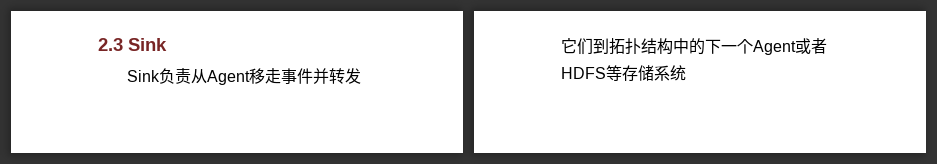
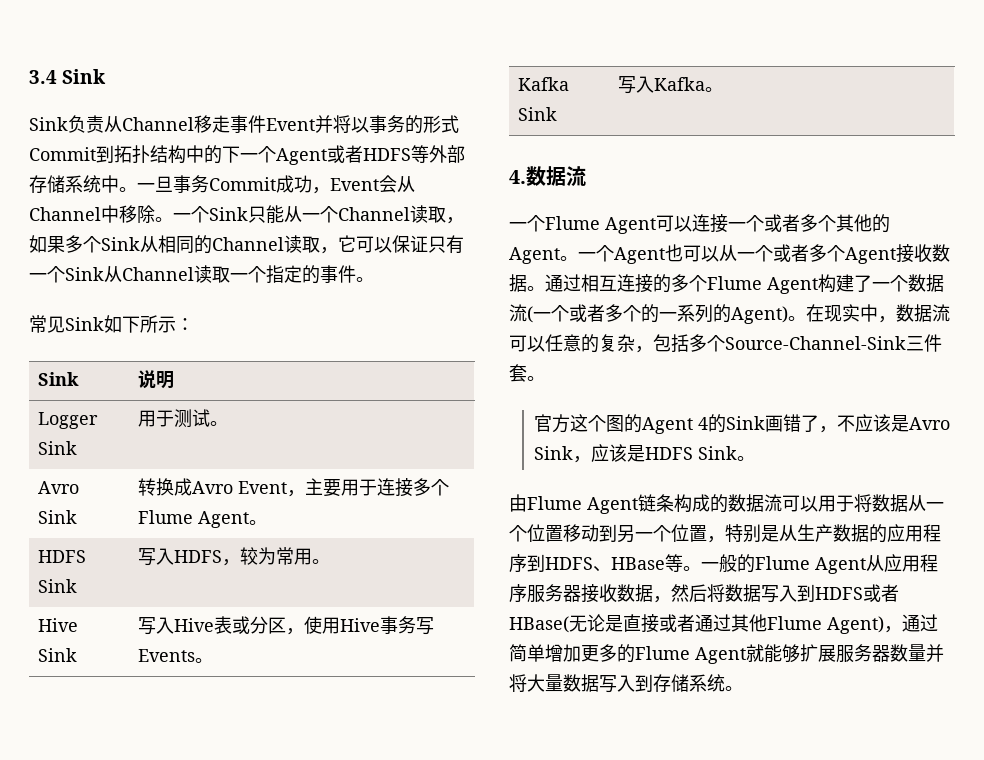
[98,38,123,51] 2.3 -> [29,70,57,84] 3.4
[207,70,251,85] Agent -> [122,117,194,131] Channel
[313,68,362,84] [561,38,593,55] 并转发它们 -> [266,115,459,134] [29,147,96,161] Event并将以事务的形式Commit
[622,65,686,81] 存储系统 -> [429,145,465,163] [29,175,415,194] [29,205,464,224] [29,235,464,254] [29,265,374,284] [29,315,194,333] [37,372,79,386] [137,370,174,389] [37,412,98,429] [37,441,77,455] [137,409,228,428] [37,481,79,494] [37,510,77,524] [137,478,449,497] [137,510,267,528] [37,550,86,563] [37,579,77,593] [137,547,330,566] [37,618,78,632] [37,648,77,662] [137,616,434,635] [137,649,213,663] [517,77,569,91] [517,107,557,121] [617,76,723,94] [509,166,586,187] [509,214,890,234] [509,244,950,264] [509,274,944,294] [509,304,950,324] [509,334,942,353] [509,364,545,382] [534,414,951,434] [534,444,756,463] [509,494,944,514] [509,524,941,543] [509,554,938,574] [509,584,899,603] [509,614,938,634] [509,644,944,664] [509,674,743,693] 外部存储系统中。一旦事务Commit成功，Event会从Channel中移除。一个Sink只能从一个Channel读取，如果多个Sink从相同的Channel读取，它可以保证只有一个Sink从Channel读取一个指定的事件。 // 常见Sink如下所示： // Sink | 说明 // Logger Sink | 用于测试。 // Avro Sink | 转换成Avro Event，主要用于连接多个Flume Agent。 // HDFS Sink | 写入HDFS，较为常用。 // Hive Sink | 写入Hive表或分区，使用Hive事务写Events。 // Kafka Sink | 写入Kafka。 // 4.数据流 // 一个Flume Agent可以连接一个或者多个其他的Agent。一个Agent也可以从一个或者多个Agent接收数据。通过相互连接的多个Flume Agent构建了一个数据流(一个或者多个的一系列的Agent)。在现实中，数据流可以任意的复杂，包括多个Source-Channel-Sink三件套。 // 官方这个图的Agent 4的Sink画错了，不应该是Avro Sink，应该是HDFS Sink。 // 由Flume Agent链条构成的数据流可以用于将数据从一个位置移动到另一个位置，特别是从生产数据的应用程序到HDFS、HBase等。一般的Flume Agent从应用程序服务器接收数据，然后将数据写入到HDFS或者HBase(无论是直接或者通过其他Flume Agent)，通过简单增加更多的Flume Agent就能够扩展服务器数量并将大量数据写入到存储系统。

